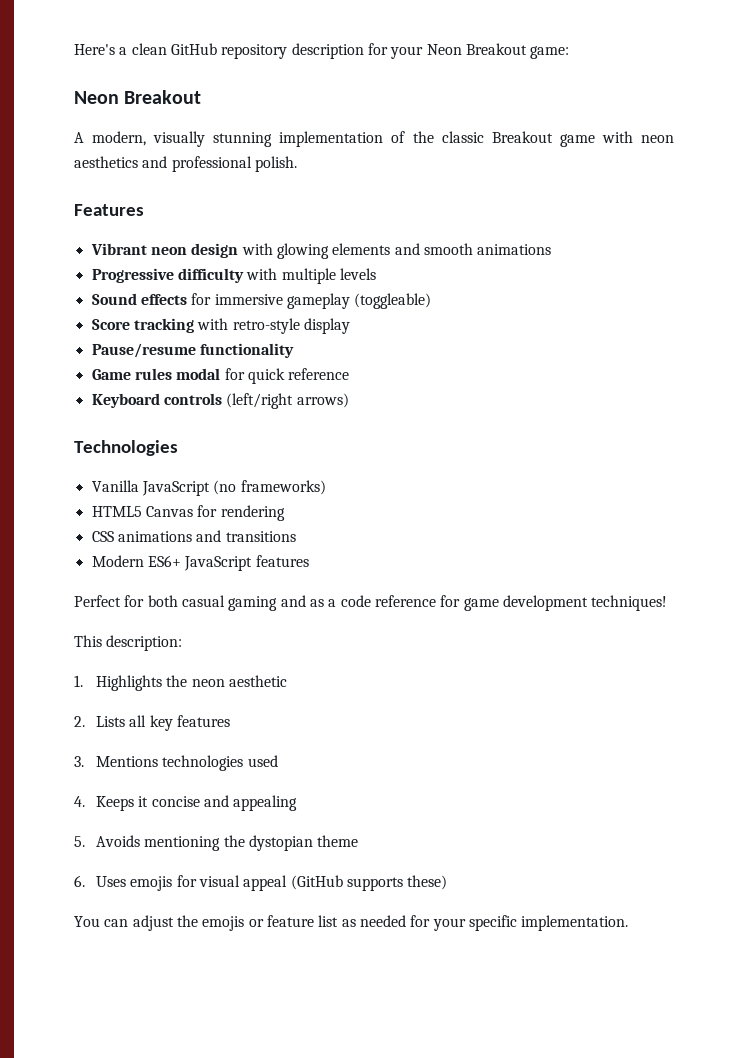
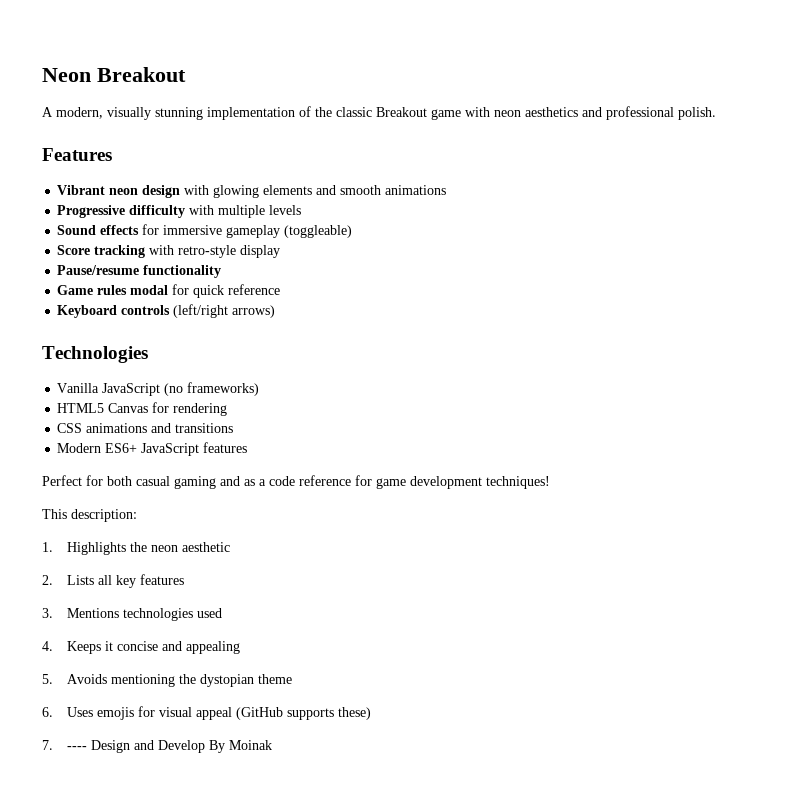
[74,43,570,59] Here's a clean GitHub repository description for your Neon Breakout game: // -> (42, 75) none
[74,915,629,931] You can adjust the emojis or feature list as needed for your specific implementation. -> [42,740,272,753] 7. ---- Design and Develop By Moinak

